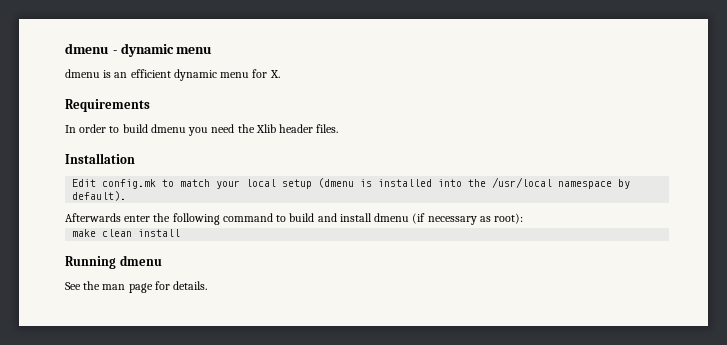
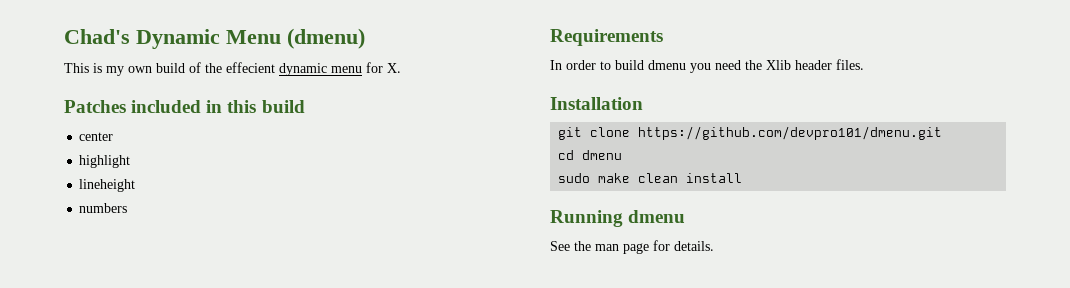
[65,43,213,57] [65,69,280,81] dmenu - dynamic menu // dmenu is an efficient dynamic menu for X. -> [64,28,365,49] [64,62,401,76] [64,100,305,113] [79,132,114,141] [79,155,131,168] [79,179,136,192] [79,203,128,213] Chad's Dynamic Menu (dmenu) // This is my own build of the effecient dynamic menu for X. // Patches included in this build // center // highlight // lineheight // numbers
[72,177,631,189] [72,191,127,201] [65,213,524,225] Edit config.mk to match your local setup (dmenu is installed into the /usr/local namespace by default). // Afterwards enter the following command to build and install dmenu (if necessary as root): // -> [558,126,943,140] [558,150,623,160] [558,173,591,183] git clone https://github.com/devpro101/dmenu.git // cd dmenu // sudo

